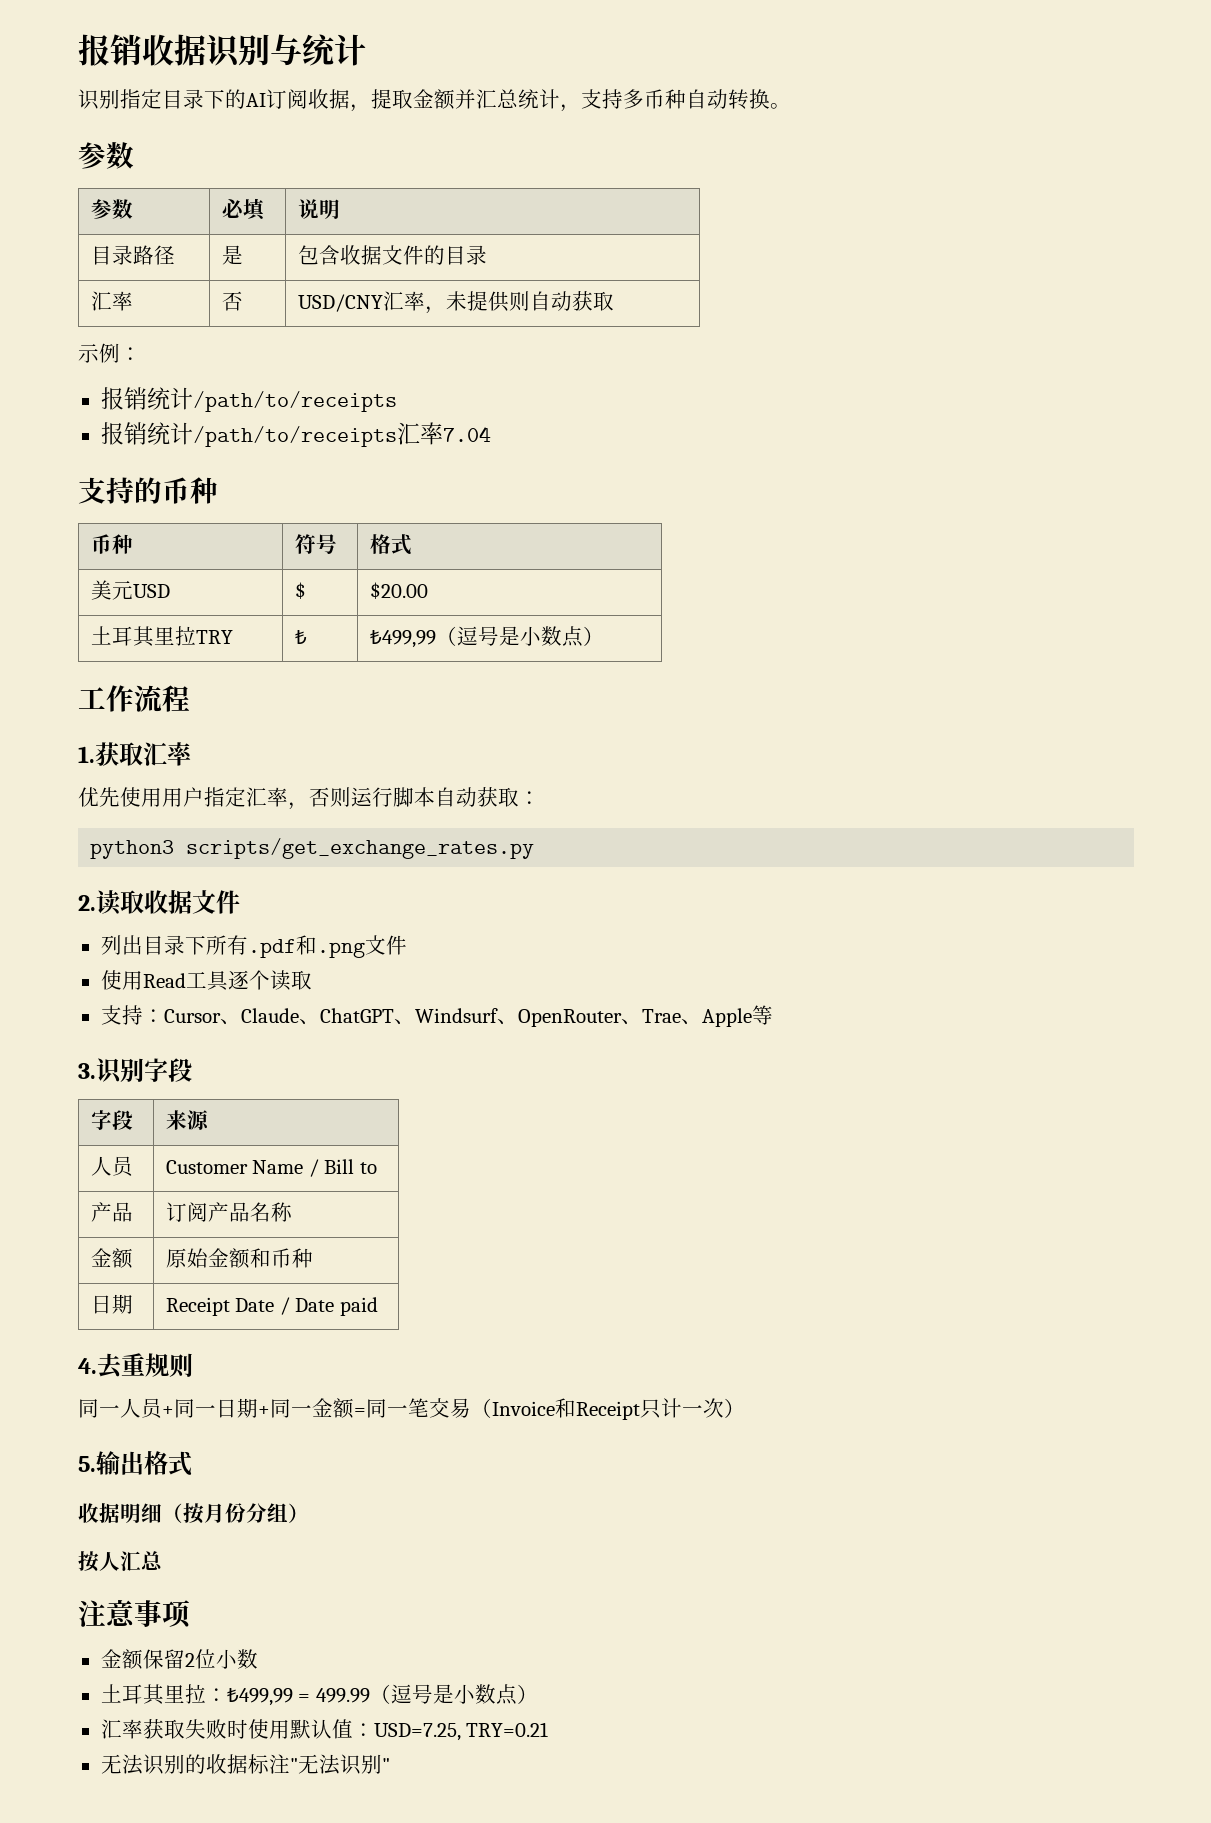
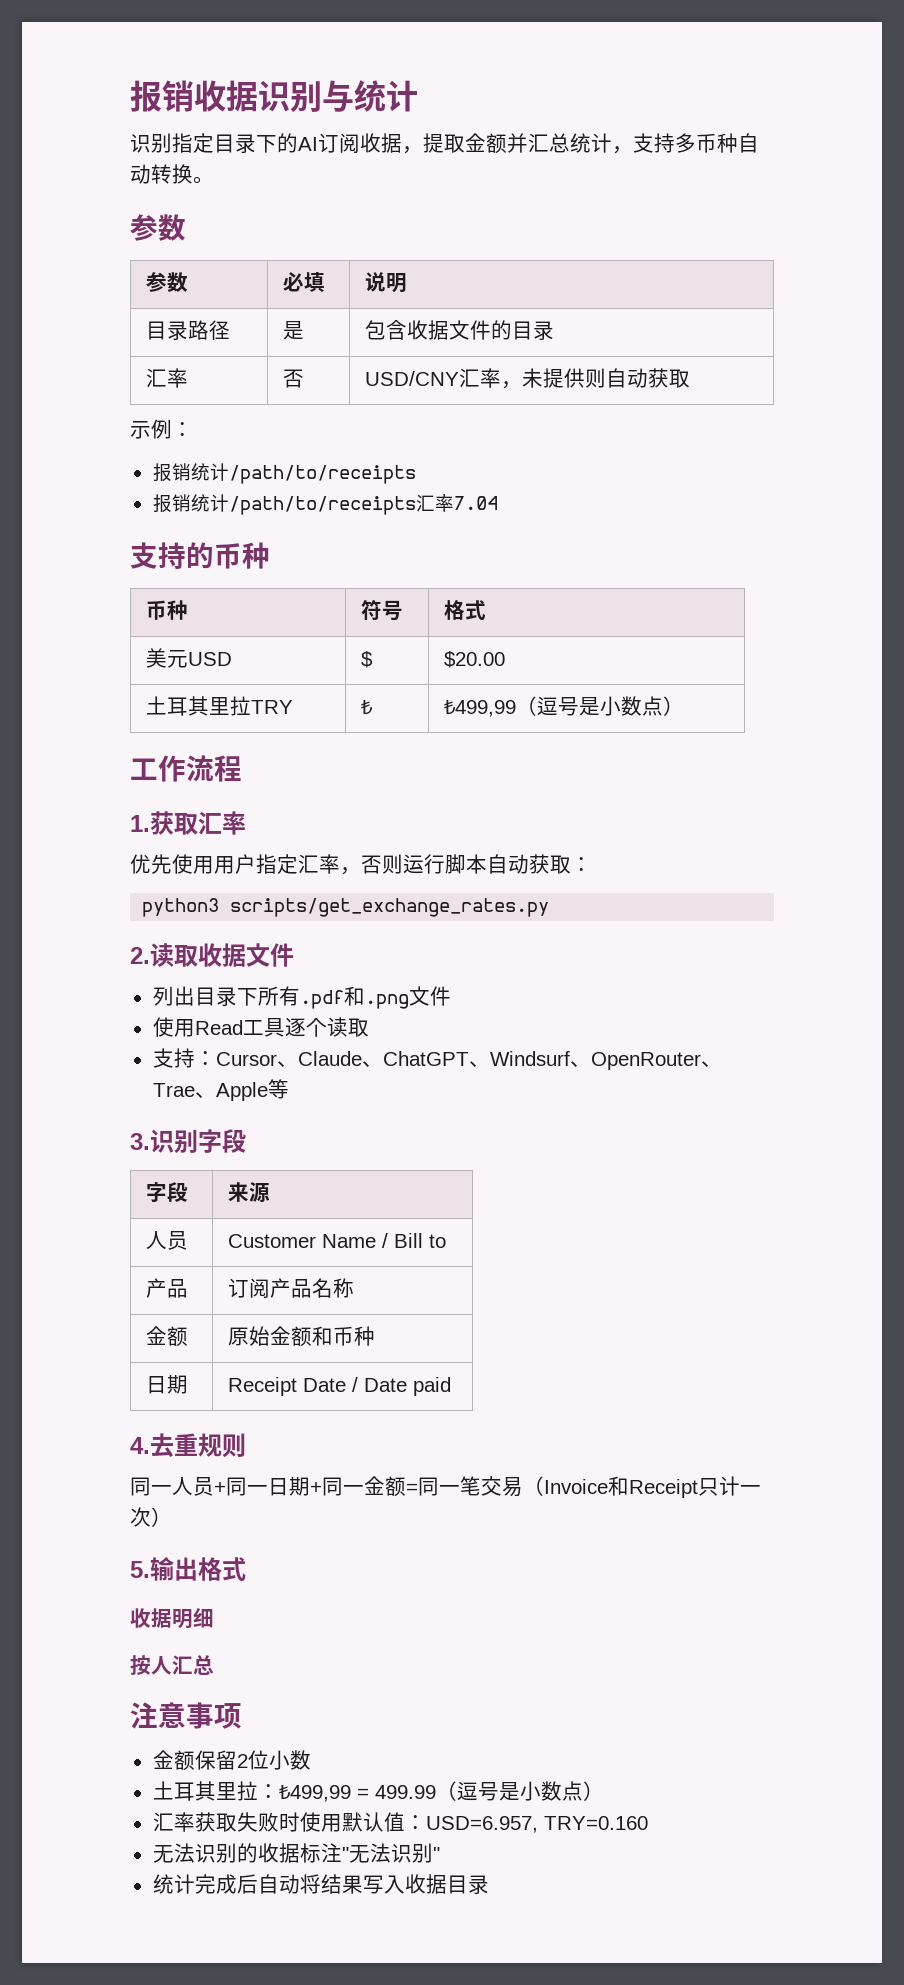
[162,1503,309,1524] （按月份分组） -> (214, 1618) none
[373,1722,549,1741] USD=7.25, TRY=0.21 -> [425,1816,648,1833] USD=6.957, TRY=0.160
(390, 1765) none -> [152,1874,489,1894] // 统计完成后自动将结果写入收据目录

